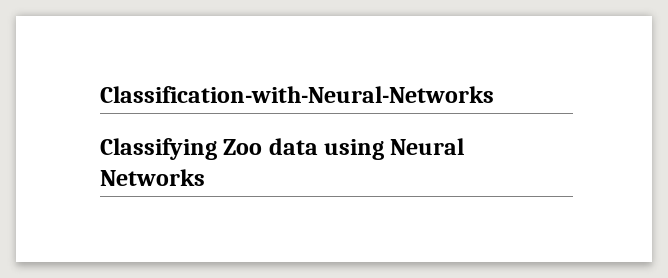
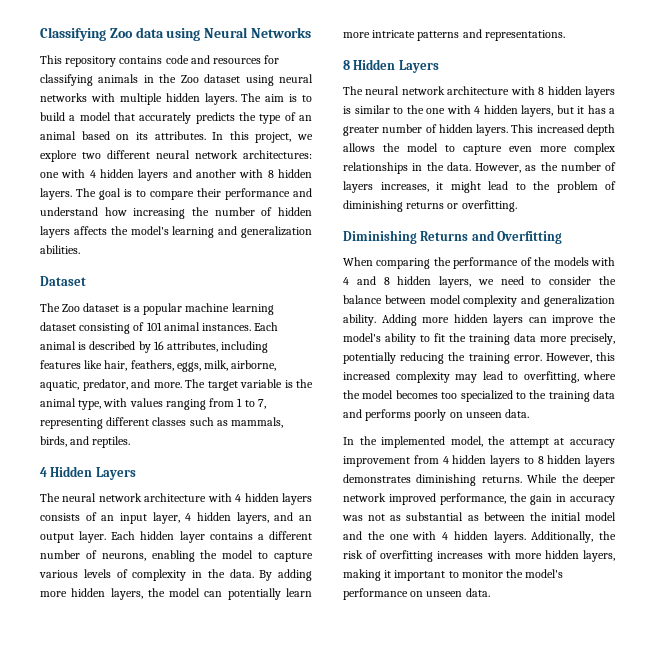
[100,86,494,103] Classification-with-Neural-Networks // -> (40, 34) none
(205, 177) none -> [40,55,280,67] [40,74,313,86] [40,93,312,105] [40,112,312,124] [40,131,313,143] [40,150,312,162] [40,169,312,181] [40,188,312,200] [40,207,312,219] [40,226,312,238] [40,245,80,254] [40,276,86,286] [40,303,274,315] [40,322,279,334] [40,341,269,353] [40,360,277,372] [40,379,313,391] [40,398,266,410] [40,417,284,429] [40,436,131,448] [40,466,136,480] [40,493,312,505] [40,512,312,524] [40,531,312,543] [40,550,313,562] [39,569,312,581] [40,588,312,600] [343,29,565,41] [343,59,439,73] [343,86,615,98] [343,105,615,117] [343,124,615,136] [343,143,615,155] [343,162,616,174] [343,181,616,193] [343,200,517,212] [343,230,563,244] [343,257,615,269] [343,276,616,288] [343,295,615,307] [343,314,616,326] [343,333,615,345] [343,352,615,364] [343,371,616,383] [343,390,615,402] [343,409,530,421] [343,436,615,448] [343,455,615,467] [343,474,615,486] [343,493,615,505] [342,512,616,521] [343,531,616,543] [343,550,615,562] [343,569,564,581] [343,588,490,600] // This repository contains code and resources for classifying animals in the Zoo dataset using neural networks with multiple hidden layers. The aim is to build a model that accurately predicts the type of an animal based on its attributes. In this project, we explore two different neural network architectures: one with 4 hidden layers and another with 8 hidden layers. The goal is to compare their performance and understand how increasing the number of hidden layers affects the model's learning and generalization abilities. // Dataset // The Zoo dataset is a popular machine learning dataset consisting of 101 animal instances. Each animal is described by 16 attributes, including features like hair, feathers, eggs, milk, airborne, aquatic, predator, and more. The target variable is the animal type, with values ranging from 1 to 7, representing different classes such as mammals, birds, and reptiles. // 4 Hidden Layers // The neural network architecture with 4 hidden layers consists of an input layer, 4 hidden layers, and an output layer. Each hidden layer contains a different number of neurons, enabling the model to capture various levels of complexity in the data. By adding more hidden layers, the model can potentially learn more intricate patterns and representations. // 8 Hidden Layers // The neural network architecture with 8 hidden layers is similar to the one with 4 hidden layers, but it has a greater number of hidden layers. This increased depth allows the model to capture even more complex relationships in the data. However, as the number of layers increases, it might lead to the problem of diminishing returns or overfitting. // Diminishing Returns and Overfitting // When comparing the performance of the models with 4 and 8 hidden layers, we need to consider the balance between model complexity and generalization ability. Adding more hidden layers can improve the model's ability to fit the training data more precisely, potentially reducing the training error. However, this increased complexity may lead to overfitting, where the model becomes too specialized to the training data and performs poorly on unseen data. // In the implemented model, the attempt at accuracy improvement from 4 hidden layers to 8 hidden layers demonstrates diminishing returns. While the deeper network improved performance, the gain in accuracy was not as substantial as between the initial model and the one with 4 hidden layers. Additionally, the risk of overfitting increases with more hidden layers, making it important to monitor the model's performance on unseen data.

